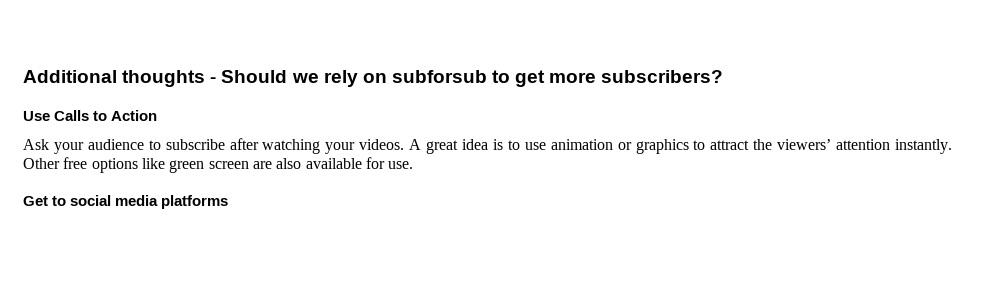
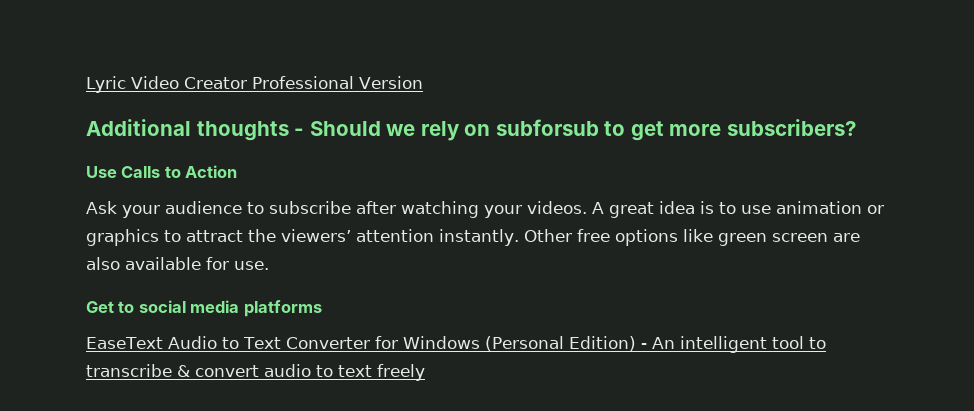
(23, 76) none -> [86,76,423,93] Lyric Video Creator Professional Version //
(229, 202) none -> [86,336,826,353] [86,364,425,381] // EaseText Audio to Text Converter for Windows (Personal Edition) - An intelligent tool to transcribe & convert audio to text freely

